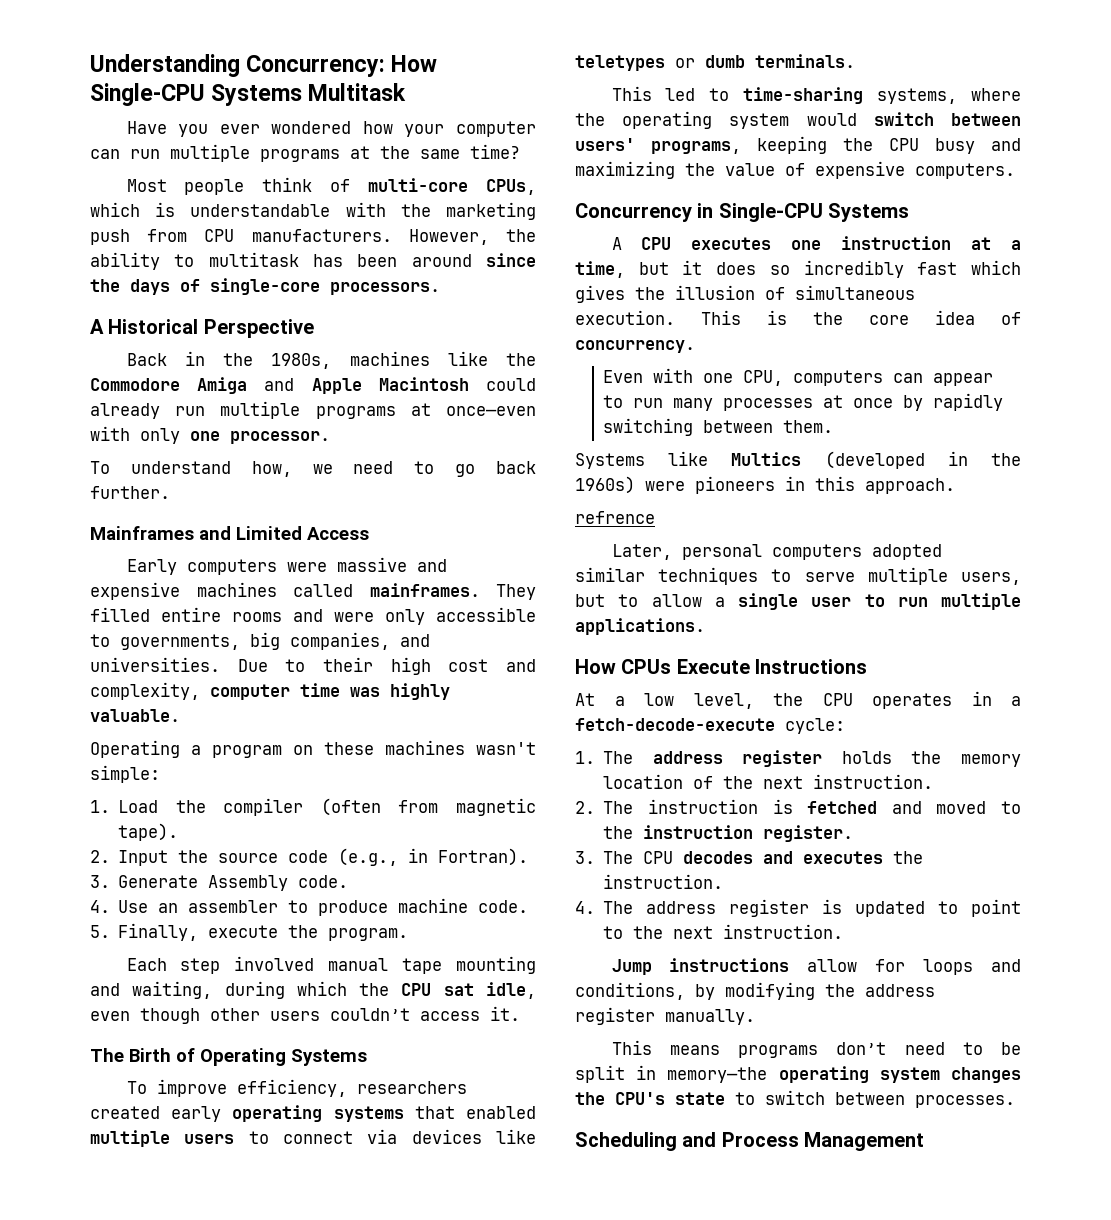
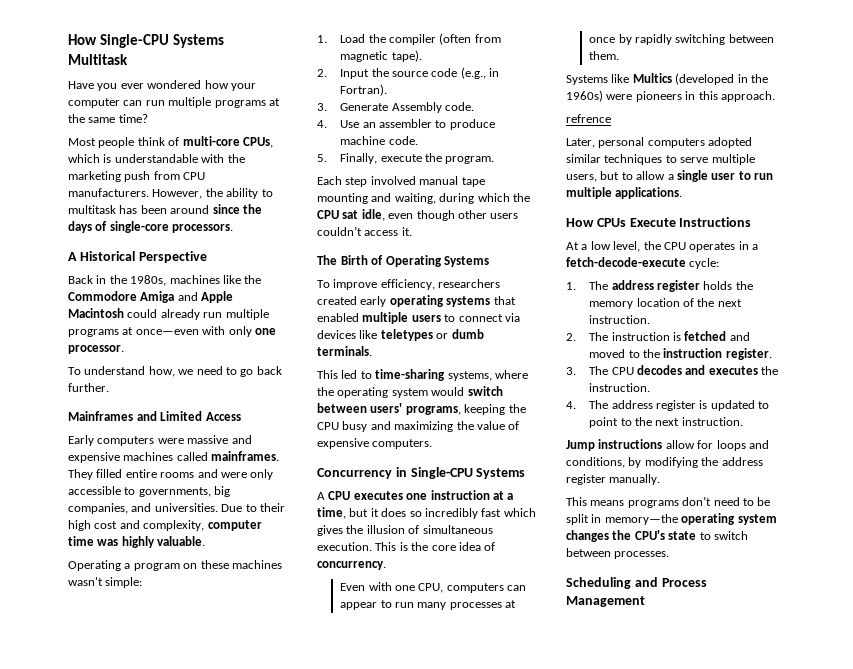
[90,54,386,77] Understanding Concurrency: -> (68, 39) none

